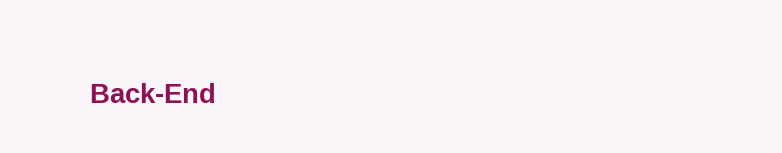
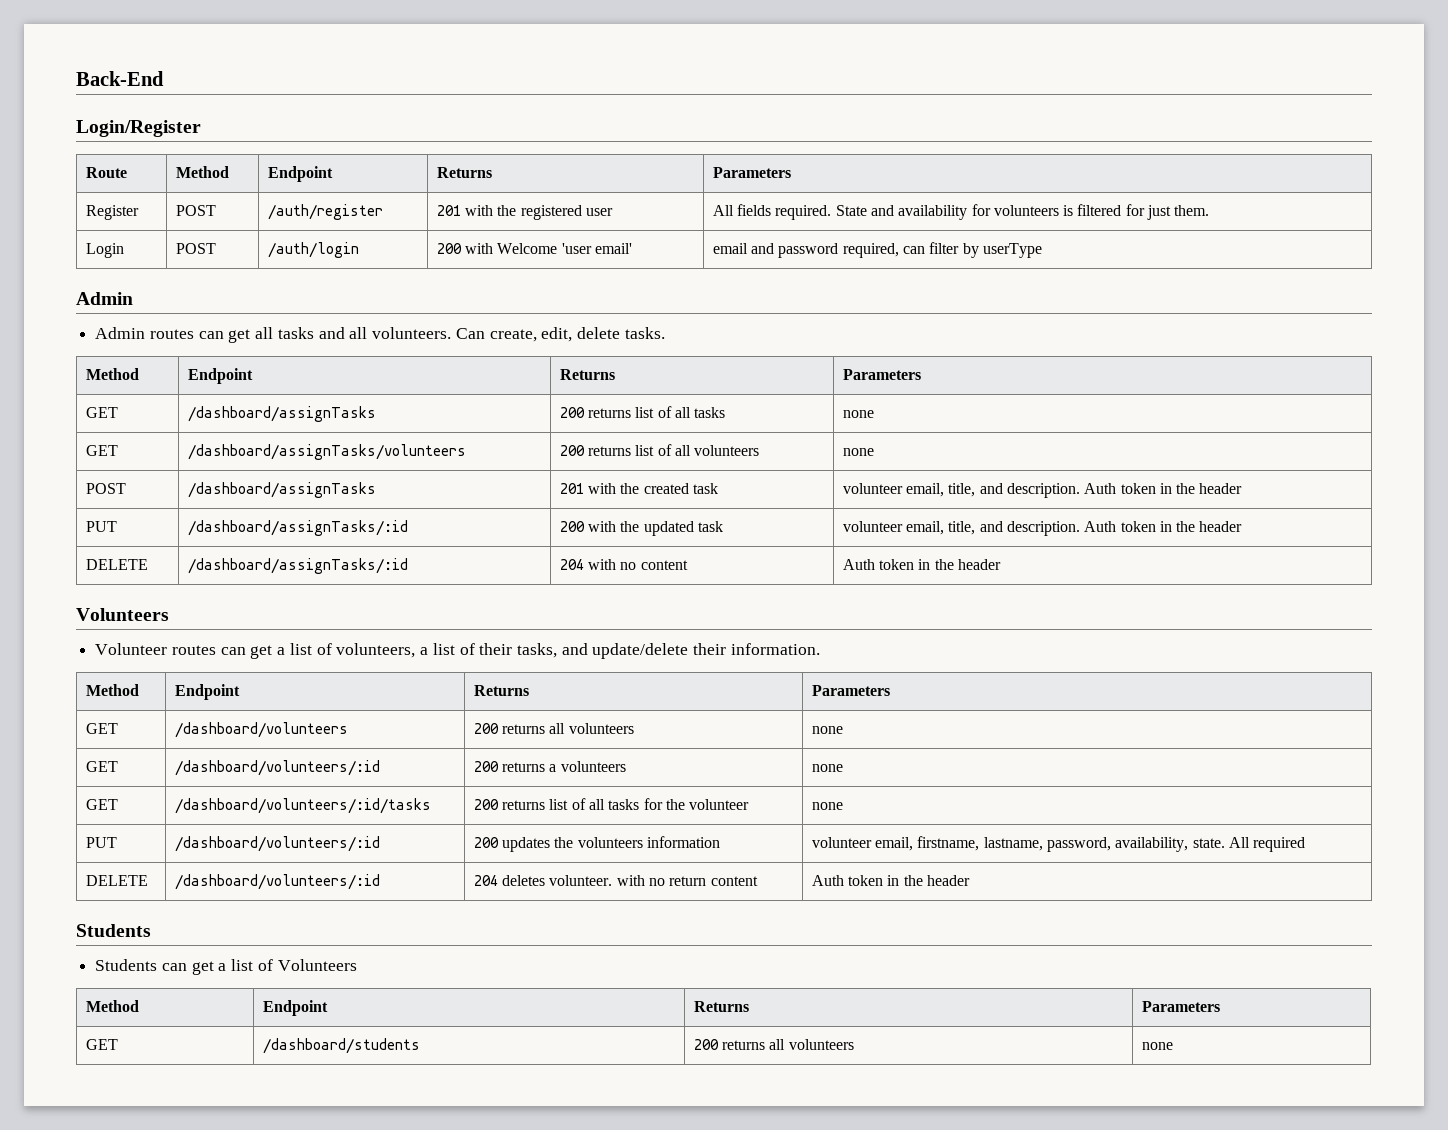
(216, 93) none -> [76,120,201,137] [85,167,127,178] [175,166,229,178] [267,166,333,182] [436,167,492,178] [712,167,791,178] [85,205,139,220] [175,205,216,216] [267,204,383,220] [436,205,613,220] [712,204,1210,220] [85,243,124,258] [175,243,216,254] [267,242,359,258] [436,243,632,254] [712,242,1042,258] [76,292,133,305] [95,327,665,343] [85,368,139,380] [187,368,253,384] [559,369,615,380] [842,369,921,380] [85,407,118,418] [187,406,376,422] [559,406,726,418] [842,410,874,418] [85,445,118,456] [187,444,466,460] [559,444,760,456] [842,448,874,456] [85,483,126,494] [187,482,376,498] [559,483,718,494] [842,483,1243,498] [85,521,117,532] [187,520,408,536] [559,521,723,536] [842,521,1243,536] [85,559,148,570] [187,558,408,574] [559,559,688,570] [842,559,1001,570] [76,608,169,621] [95,643,820,659] [85,684,139,696] [174,684,240,700] [473,685,529,696] [811,685,890,696] [85,723,118,734] [174,722,348,738] [473,723,634,734] [811,726,843,734] [85,761,118,772] [174,760,380,776] [473,761,626,772] [811,764,843,772] [85,799,118,810] [174,798,431,814] [473,798,750,810] [811,802,843,810] [85,837,117,848] [174,836,380,852] [473,836,720,852] [811,836,1306,852] [85,875,148,886] [174,874,380,890] [473,875,758,886] [811,875,970,886] [76,924,151,937] [95,959,357,975] [85,1000,139,1012] [262,1000,328,1016] [693,1001,749,1012] [1141,1001,1220,1012] [85,1039,118,1050] [262,1038,420,1054] [693,1039,854,1050] [1141,1042,1173,1050] // Login/Register // Route | Method | Endpoint | Returns | Parameters // Register | POST | /auth/register | 201 with the registered user | All fields required. State and availability for volunteers is filtered for just them. // Login | POST | /auth/login | 200 with Welcome 'user email' | email and password required, can filter by userType // Admin // Admin routes can get all tasks and all volunteers. Can create, edit, delete tasks. // Method | Endpoint | Returns | Parameters // GET | /dashboard/assignTasks | 200 returns list of all tasks | none // GET | /dashboard/assignTasks/volunteers | 200 returns list of all volunteers | none // POST | /dashboard/assignTasks | 201 with the created task | volunteer email, title, and description. Auth token in the header // PUT | /dashboard/assignTasks/:id | 200 with the updated task | volunteer email, title, and description. Auth token in the header // DELETE | /dashboard/assignTasks/:id | 204 with no content | Auth token in the header // Volunteers // Volunteer routes can get a list of volunteers, a list of their tasks, and update/delete their information. // Method | Endpoint | Returns | Parameters // GET | /dashboard/volunteers | 200 returns all volunteers | none // GET | /dashboard/volunteers/:id | 200 returns a volunteers | none // GET | /dashboard/volunteers/:id/tasks | 200 returns list of all tasks for the volunteer | none // PUT | /dashboard/volunteers/:id | 200 updates the volunteers information | volunteer email, firstname, lastname, password, availability, state. All required // DELETE | /dashboard/volunteers/:id | 204 deletes volunteer. with no return content | Auth token in the header // Students // Students can get a list of Volunteers // Method | Endpoint | Returns | Parameters // GET | /dashboard/students | 200 returns all volunteers | none

